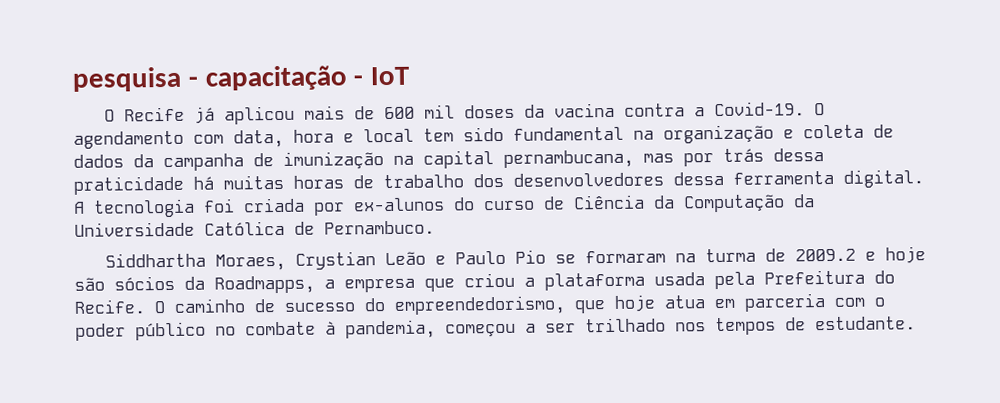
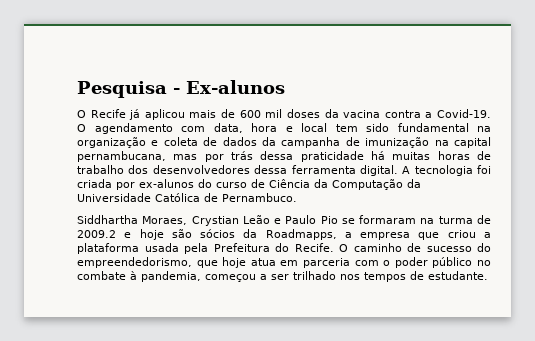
[72,65,411,92] pesquisa - capacitação - IoT -> [77,80,285,98] Pesquisa - Ex-alunos

